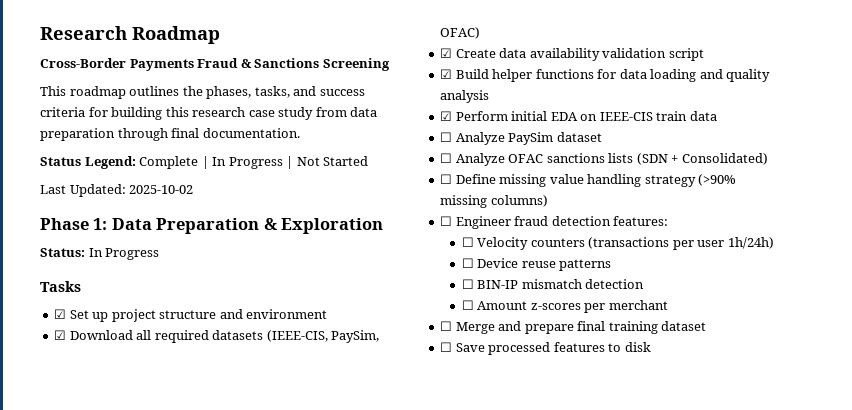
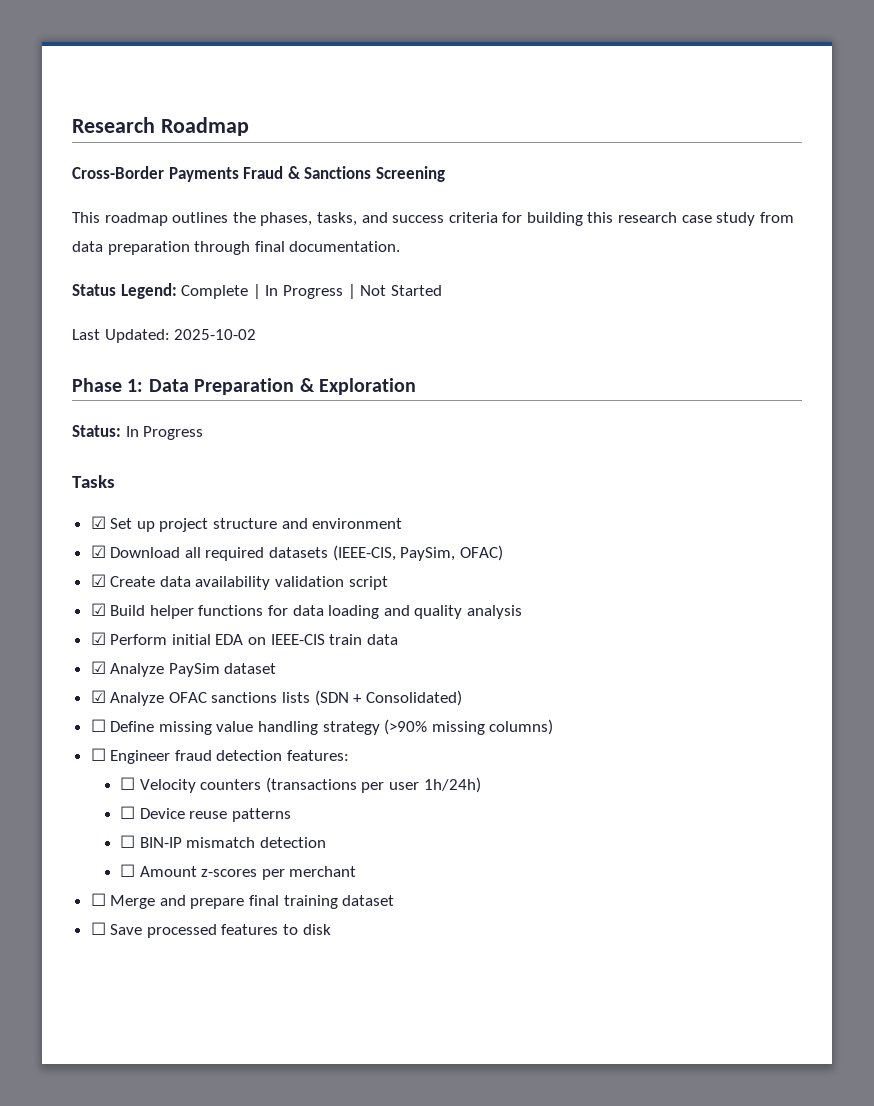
[440,132,453,142] ☐ -> [90,661,106,674] ☑
[440,153,453,163] ☐ -> [90,690,106,703] ☑

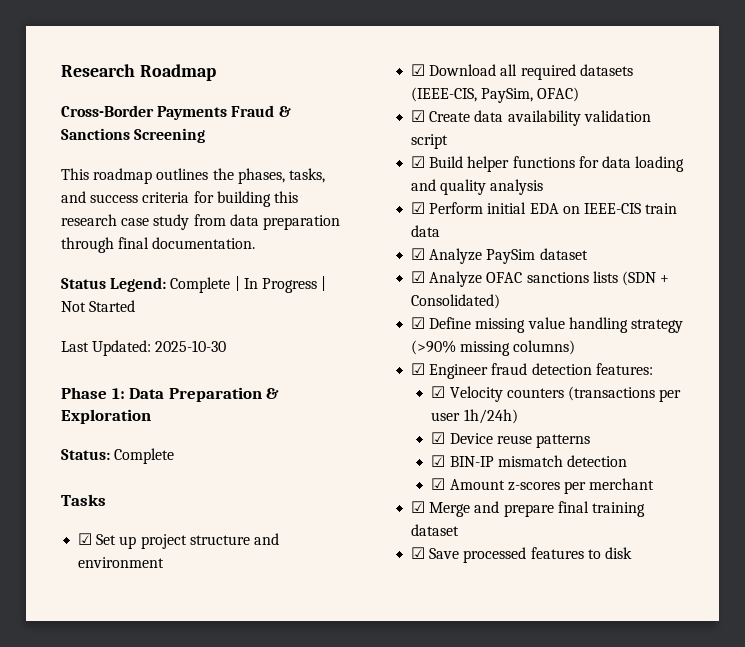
[174,329,257,340] 2025-10-02 -> [155,340,227,352] 2025-10-30
[125,426,204,440] In Progress -> [114,448,175,464] Complete
[90,719,106,732] ☐ -> [411,317,426,329] ☑
[90,748,106,761] ☐ -> [411,363,426,375] ☑
[119,777,135,790] ☐ -> [431,386,446,398] ☑
[119,806,135,819] ☐ -> [431,432,446,444] ☑
[119,835,135,848] ☐ -> [431,455,446,467] ☑
[119,864,135,877] ☐ -> [431,478,446,490] ☑
[90,893,106,906] ☐ -> [411,501,426,513] ☑
[90,922,106,935] ☐ -> [411,547,426,559] ☑

